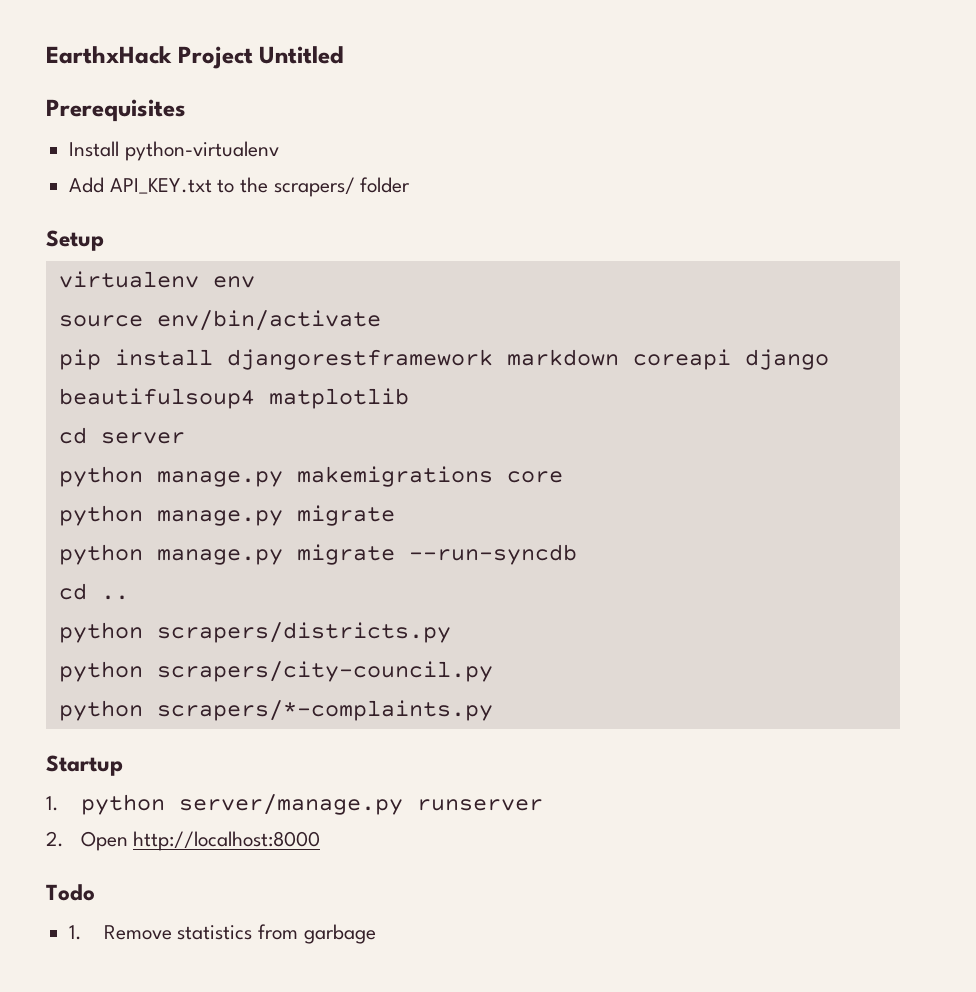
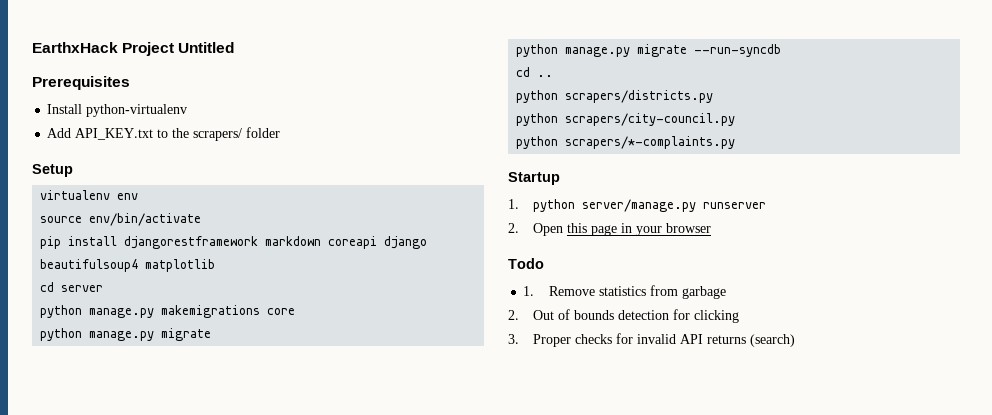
[133,831,321,851] http://localhost:8000 -> [567,223,712,236] this page in your browser
(376, 934) none -> [508,309,740,323] [508,333,796,347] // 2. Out of bounds detection for clicking // 3. Proper checks for invalid API returns (search)

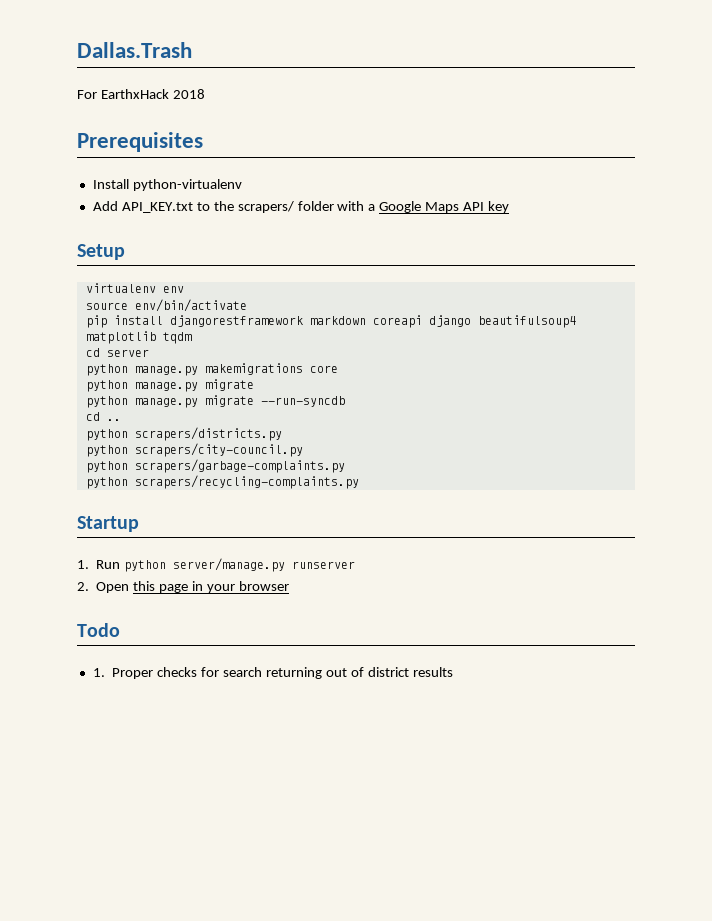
[32,42,235,56] EarthxHack Project Untitled -> [77,42,192,58] [77,89,205,99] Dallas.Trash // For EarthxHack 2018
(281, 132) none -> [337,201,510,213] with a Google Maps API key
(216, 265) none -> [162,332,192,344] tqdm
[565,136,736,149] scrapers/*-complaints.py -> [134,459,345,473] [85,475,359,489] scrapers/garbage-complaints.py // python scrapers/recycling-complaints.py
(519, 204) none -> [96,560,121,569] Run
[548,285,726,299] [508,309,740,323] [508,333,796,347] Remove statistics from garbage // 2. Out of bounds detection for clicking // 3. Proper checks for invalid API returns (search) -> [112,667,453,679] Proper checks for search returning out of district results

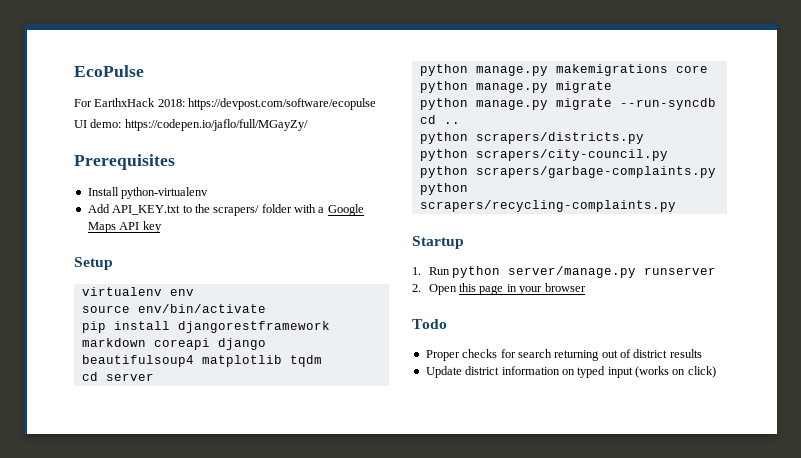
[77,42,192,58] Dallas.Trash -> [74,65,144,77] EcoPulse
[172,89,205,99] 2018 -> [157,98,377,110] [74,119,308,131] 2018: https://devpost.com/software/ecopulse // UI demo: https://codepen.io/jaflo/full/MGayZy/
[92,668,105,677] 1. -> (447, 324) none
(453, 672) none -> [425,366,716,378] // Update district information on typed input (works on click)

